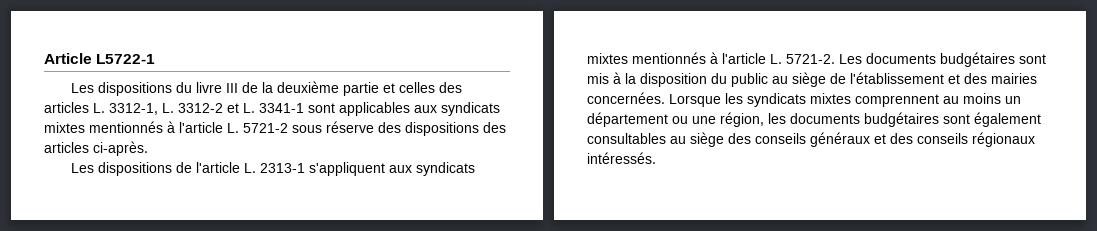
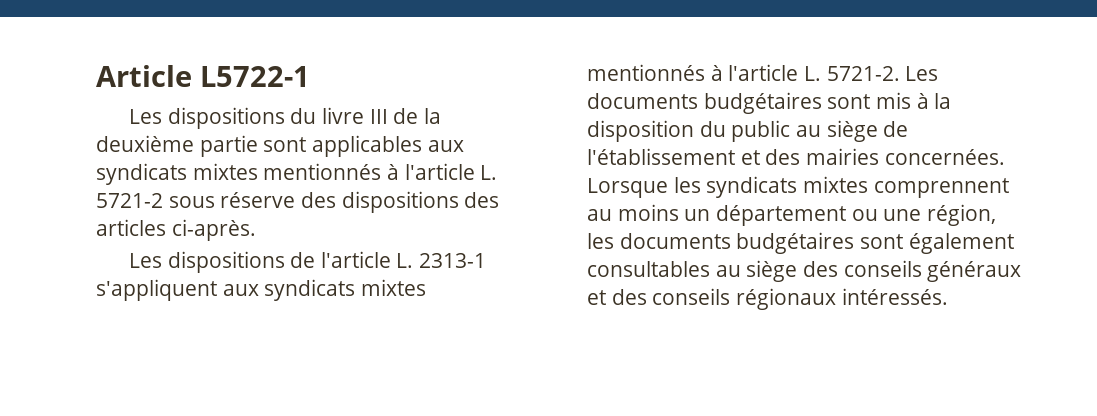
[382,82,462,93] [44,102,304,115] et celles des articles L. 3312-1, L. 3312-2 et L. 3341-1 -> (258, 146) none

